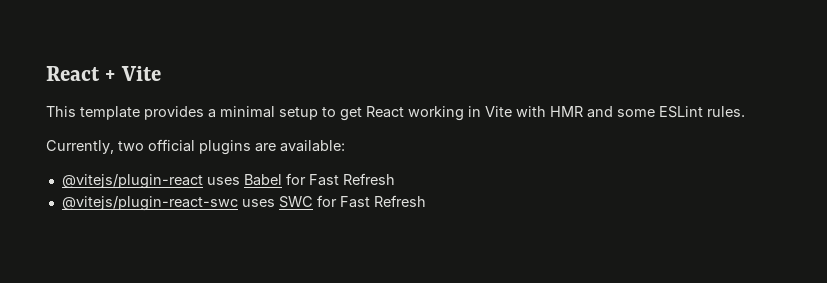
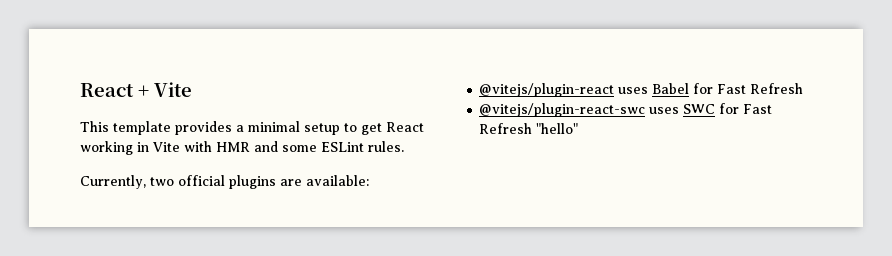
(426, 201) none -> [536,123,579,134] "hello"

